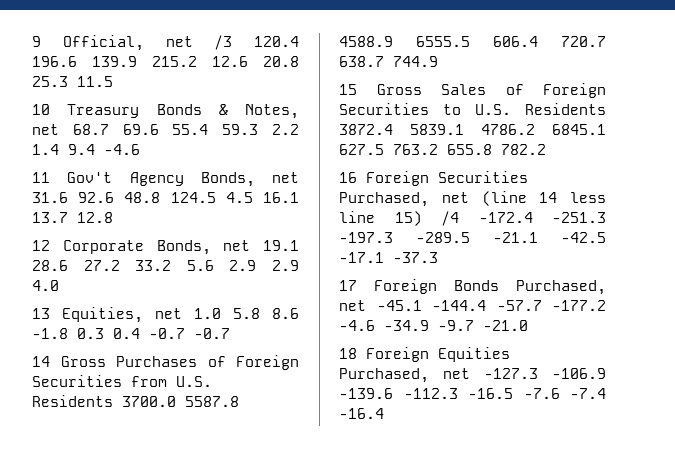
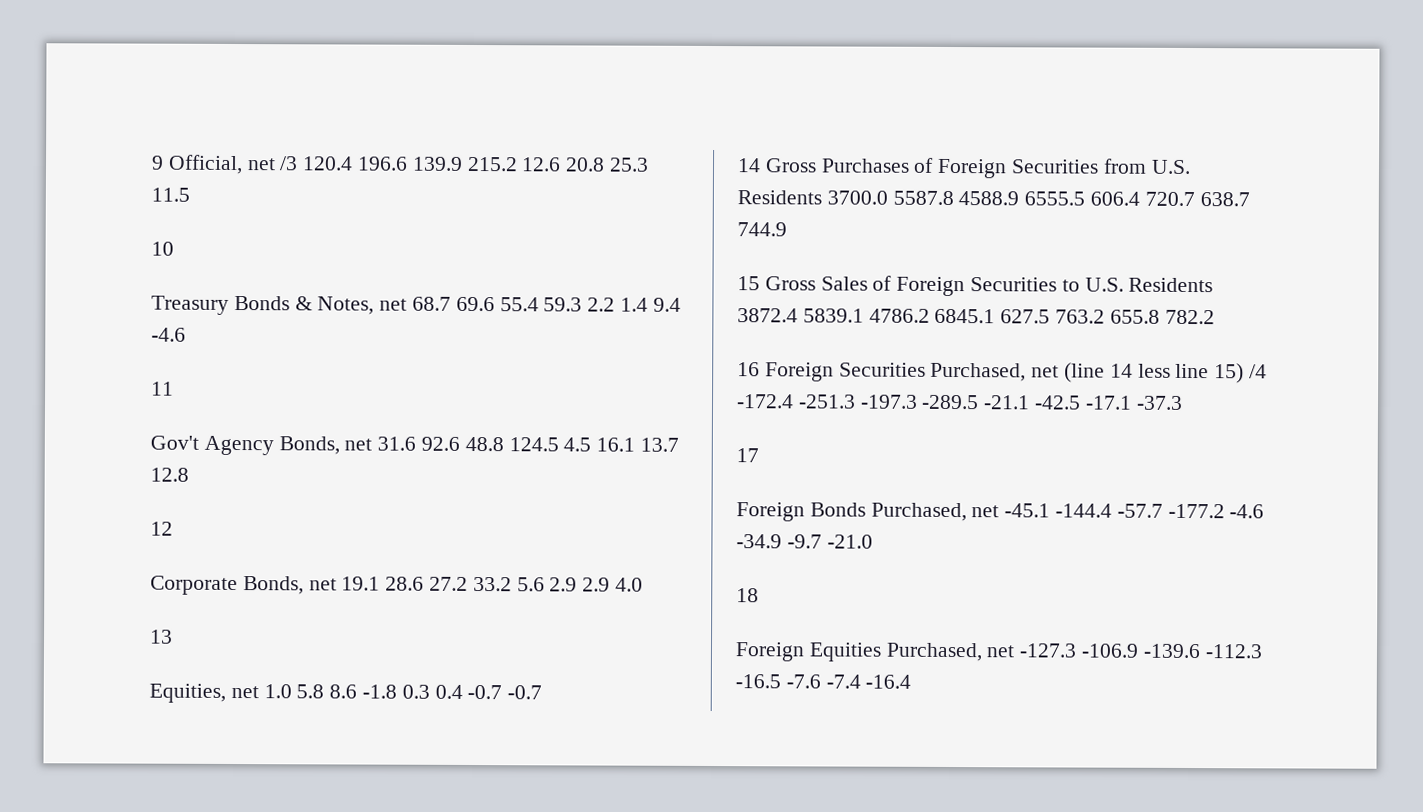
(50, 109) none -> (174, 248) //
(50, 177) none -> (174, 388) //
(50, 245) none -> (173, 528) //
(50, 313) none -> (173, 636) //
(357, 285) none -> (759, 455) //
(357, 353) none -> (759, 595) //

